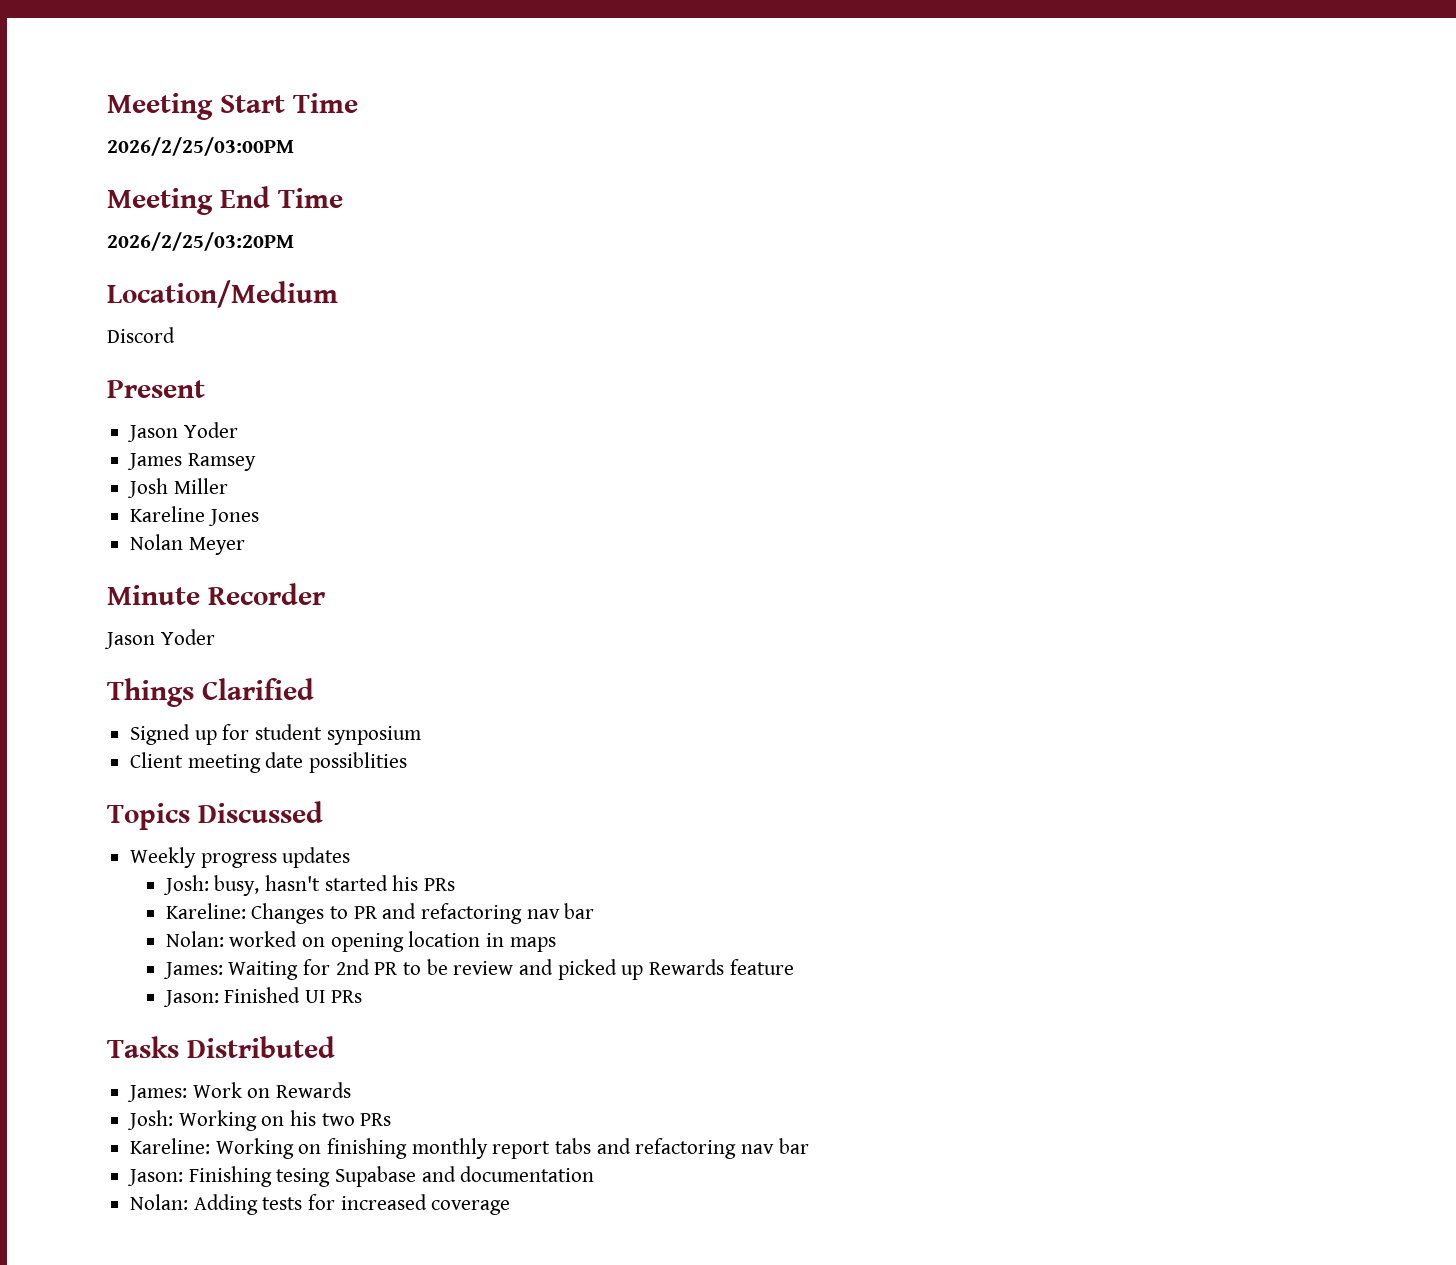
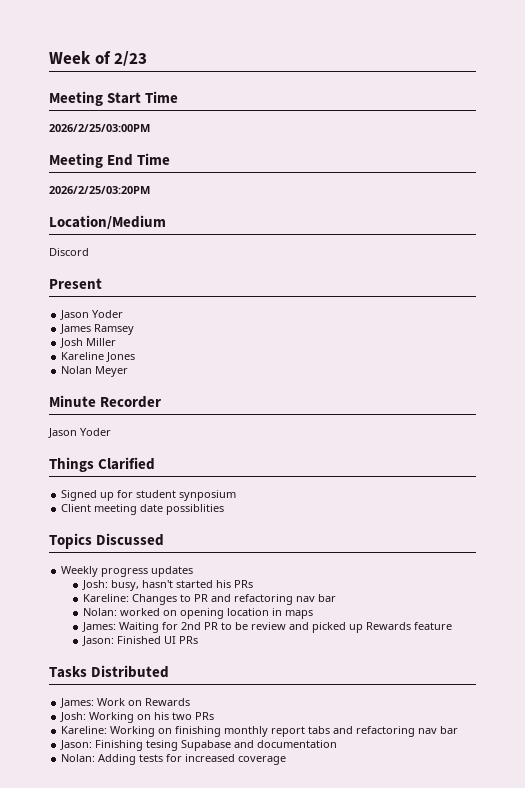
(107, 106) none -> [49,51,148,66] Week of 2/23 //

